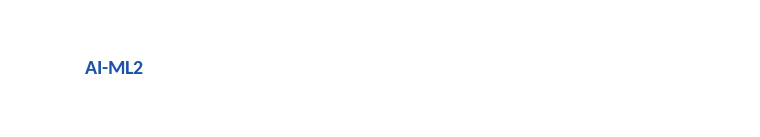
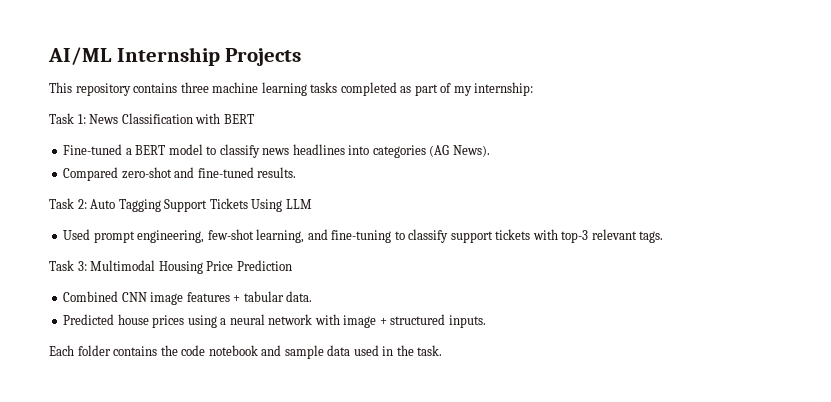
[85,61,143,74] AI-ML2 -> [48,47,302,66] [49,82,534,96] [49,113,254,124] [63,144,490,158] [63,167,297,181] [49,198,312,212] [63,229,664,243] [49,260,292,274] [63,291,313,305] [63,314,486,328] [49,345,443,359] AI/ML Internship Projects // This repository contains three machine learning tasks completed as part of my internship: // Task 1: News Classification with BERT // Fine-tuned a BERT model to classify news headlines into categories (AG News). // Compared zero-shot and fine-tuned results. // Task 2: Auto Tagging Support Tickets Using LLM // Used prompt engineering, few-shot learning, and fine-tuning to classify support tickets with top-3 relevant tags. // Task 3: Multimodal Housing Price Prediction // Combined CNN image features + tabular data. // Predicted house prices using a neural network with image + structured inputs. // Each folder contains the code notebook and sample data used in the task.

